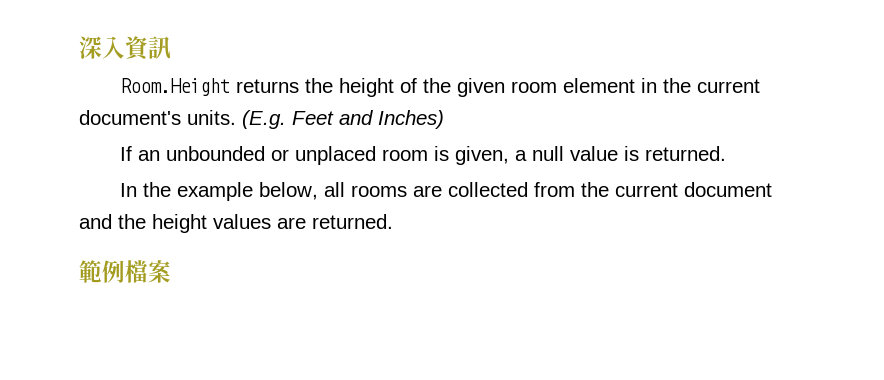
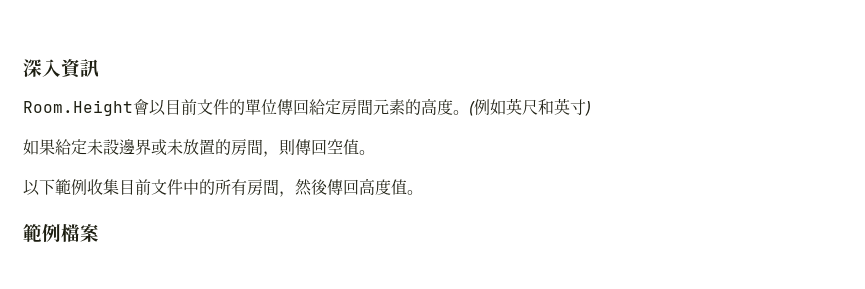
[235,78,760,97] [79,110,444,129] [119,146,726,165] [119,182,772,201] [79,214,393,233] returns the height of the given room element in the current document's units. (E.g. Feet and Inches) // If an unbounded or unplaced room is given, a null value is returned. // In the example below, all rooms are collected from the current document and the height values are returned. -> [133,98,591,116] [23,139,375,157] [23,178,423,197] 會以目前文件的單位傳回給定房間元素的高度。(例如英尺和英寸) // 如果給定未設邊界或未放置的房間，則傳回空值。 // 以下範例收集目前文件中的所有房間，然後傳回高度值。

